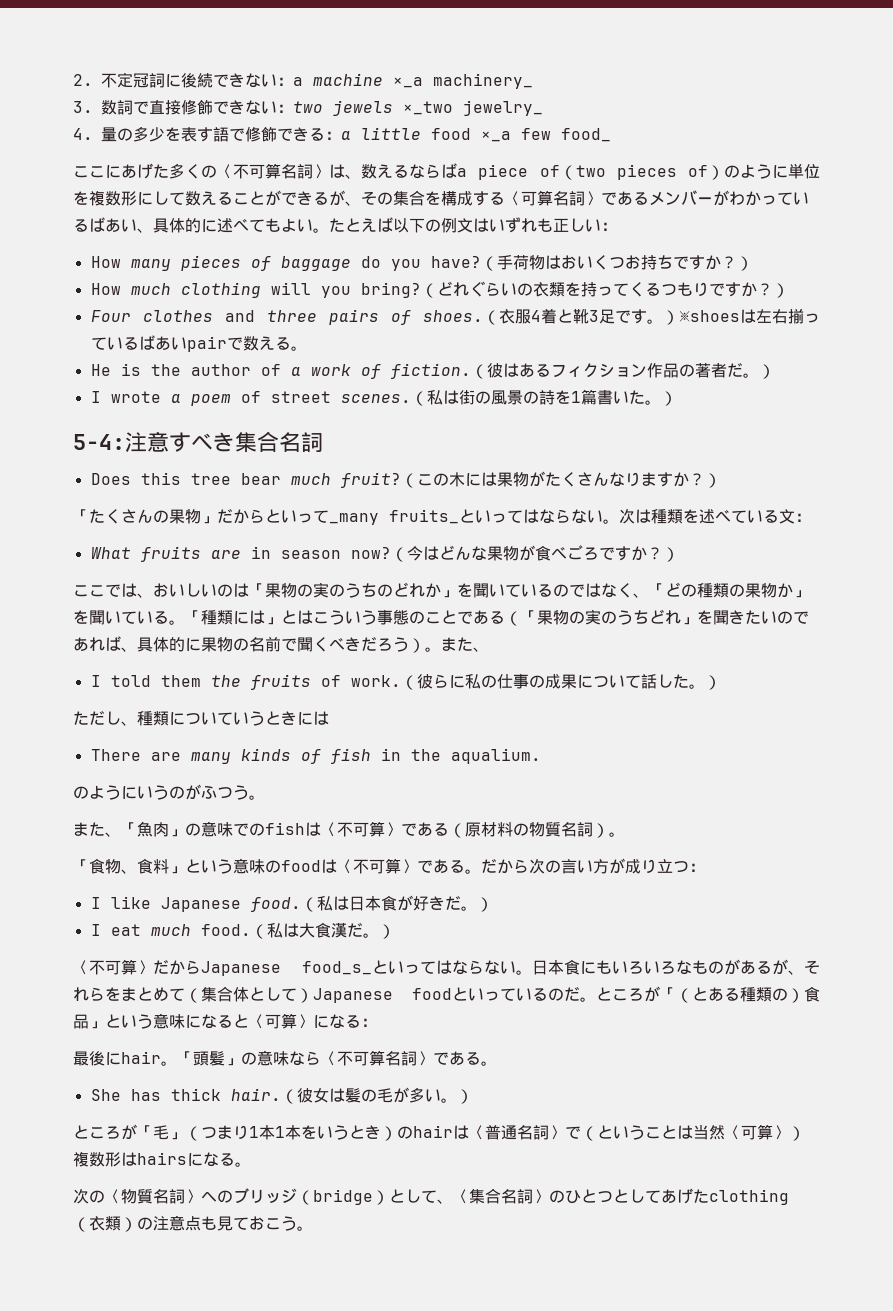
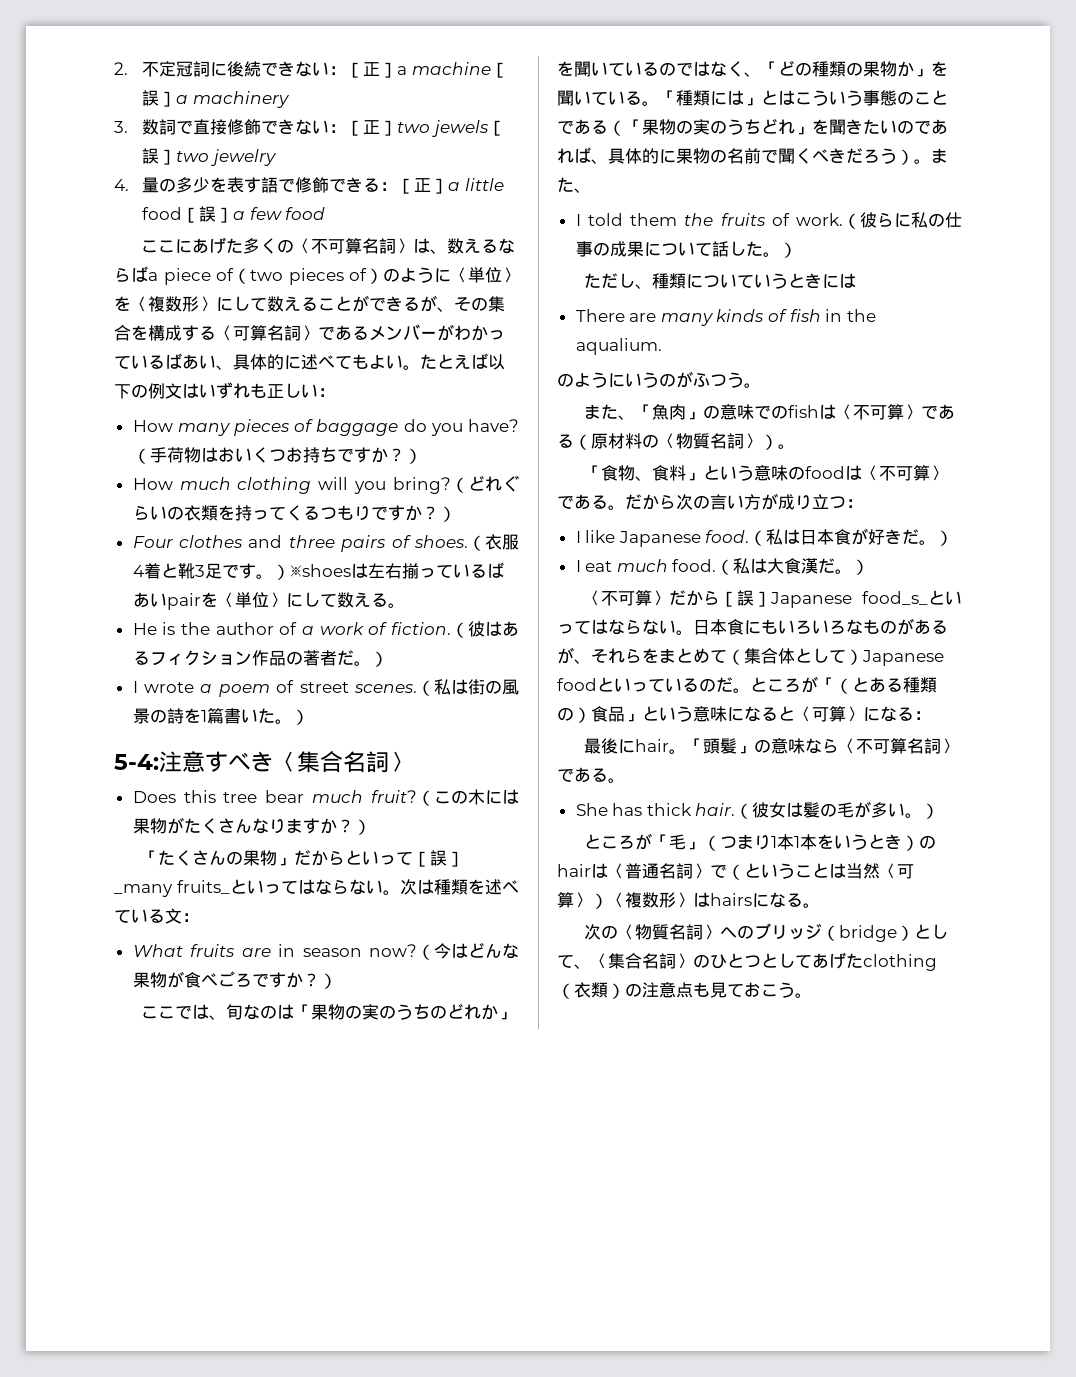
(293, 81) none -> [346,62,398,78] ［正］
[393,73,533,89] ×_a machinery_ -> [490,62,508,78] [142,90,290,108] ［誤］a machinery
(293, 108) none -> [346,120,398,136] ［正］
[403,100,543,116] ×_two jewelry_ -> [487,120,505,136] [142,148,277,166] ［誤］two jewelry
(341, 135) none -> [397,178,449,194] ［正］
[481,128,611,142] ×_a few food_ -> [182,206,326,223] ［誤］a few food
[788,163,820,179] [73,191,137,206] 単位を複数形 -> [451,267,519,283] [114,296,216,312] 〈単位〉を〈複数形〉
[226,337,243,350] で -> [200,592,337,608] を〈単位〉にして
[235,431,323,453] 集合名詞 -> [274,751,412,773] 〈集合名詞〉
(329, 516) none -> [413,850,465,867] ［誤］
[153,583,217,597] おいしい -> [226,1004,261,1020] 旬な
[529,822,593,837] 物質名詞 -> [659,433,761,449] 〈物質名詞〉
(201, 967) none -> [720,590,772,607] ［誤］
[73,1152,121,1167] 複数形 -> [608,892,693,908] 〈複数形〉

